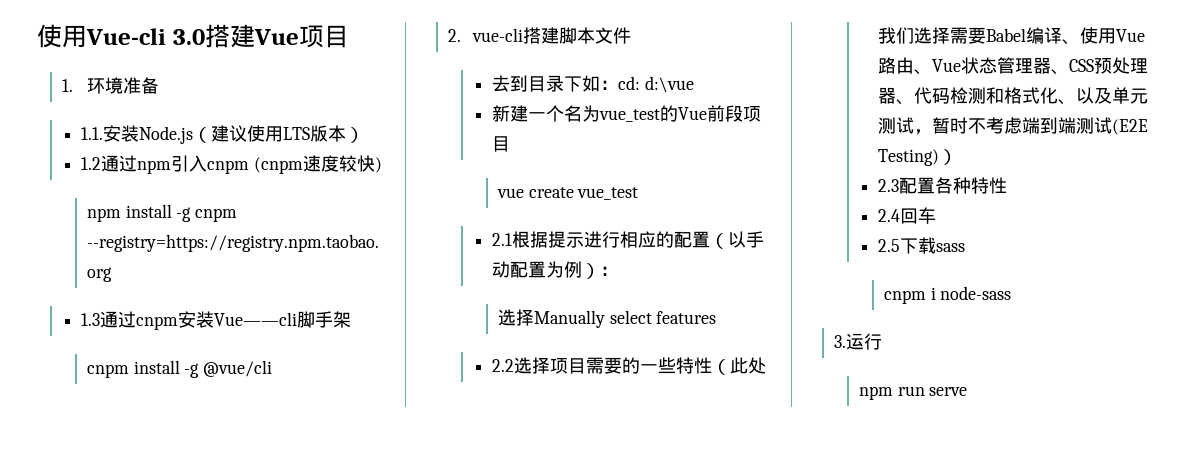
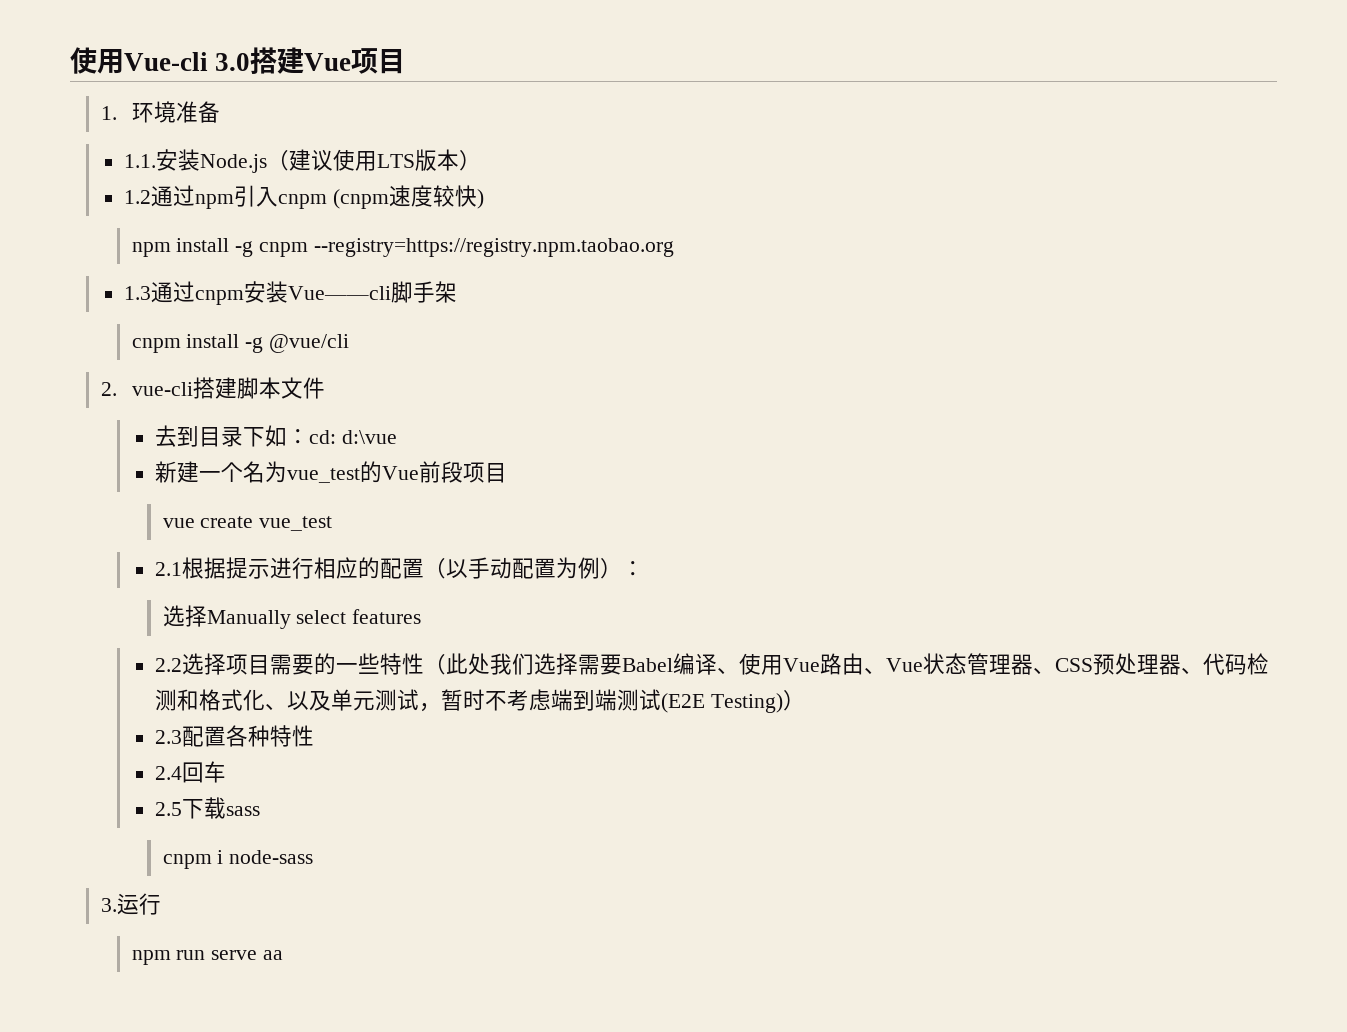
(968, 391) none -> [263,950,284,960] aa

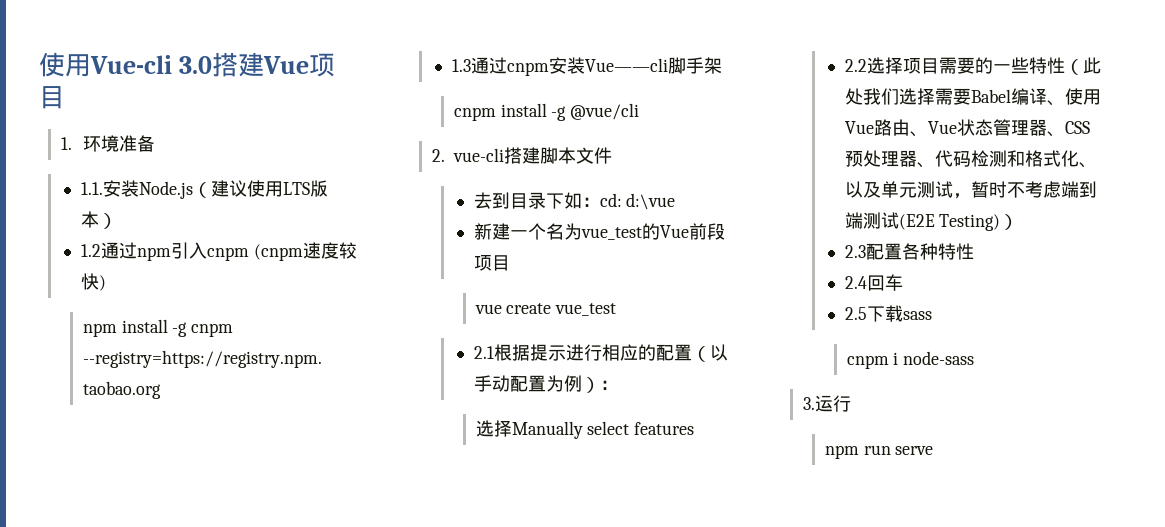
[263,950,284,960] aa -> (934, 450) none

